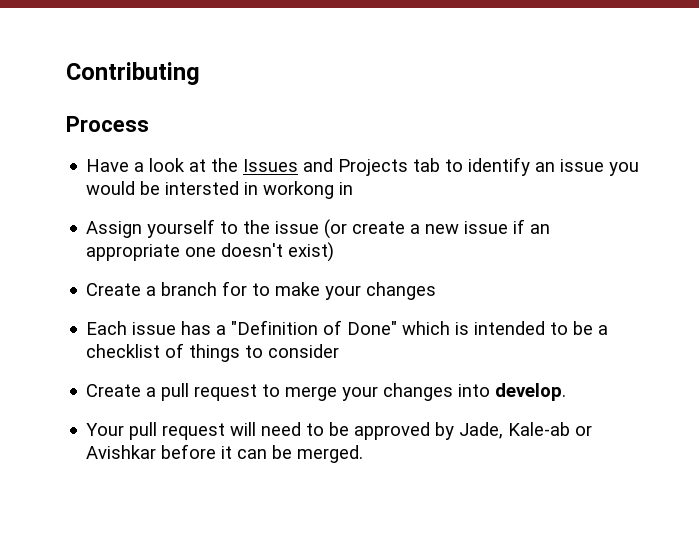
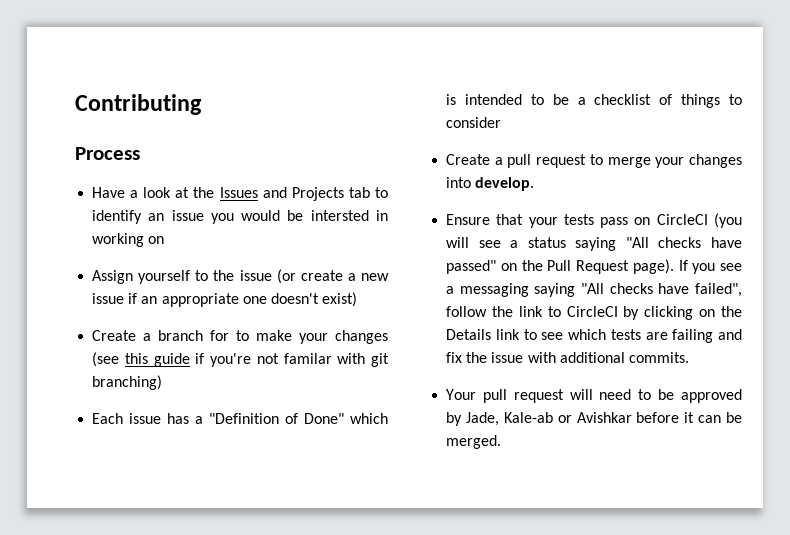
[263,181,354,199] workong in -> [92,233,165,247] working on
(437, 291) none -> [92,352,389,367] [92,375,163,390] (see this guide if you're not familar with git branching)
(567, 392) none -> [446,213,742,228] [446,237,742,251] [446,259,742,274] [446,283,742,297] [446,306,742,320] [446,329,742,343] [446,352,689,363] // Ensure that your tests pass on CircleCI (you will see a status saying "All checks have passed" on the Pull Request page). If you see a messaging saying "All checks have failed", follow the link to CircleCI by clicking on the Details link to see which tests are failing and fix the issue with additional commits.

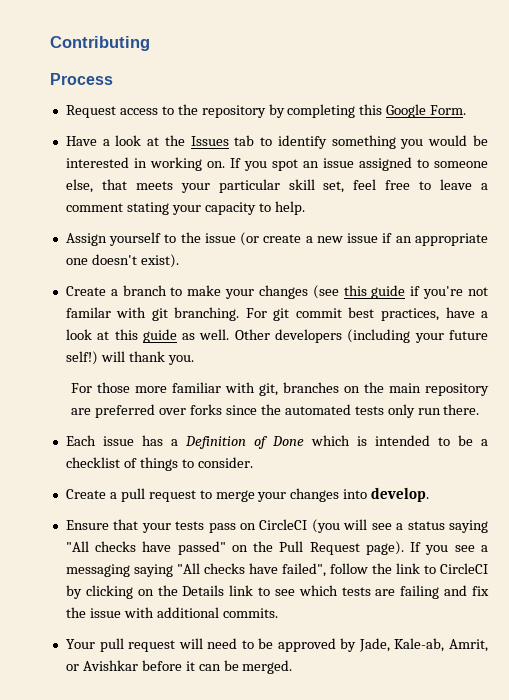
(140, 153) none -> [65,104,467,118] // Request access to the repository by completing this Google Form.
[262,187,344,201] and Projects -> (229, 141) none
[148,210,204,221] an issue -> [331,135,396,149] something
[310,210,369,221] intersted -> [65,157,129,168] interested
[148,236,165,244] on -> [206,157,488,171] [65,179,489,193] [65,201,305,215] on. If you spot an issue assigned to someone else, that meets your particular skill set, feel free to leave a comment stating your capacity to help.
[322,292,358,307] exist) -> [140,254,179,268] exist).
[210,330,230,341] for -> (167, 290) none
[92,375,163,390] branching) -> [174,307,488,321] [65,329,489,343] [65,351,194,365] [71,382,490,396] [71,404,480,418] branching. For git commit best practices, have a look at this guide as well. Other developers (including your future self!) will thank you. // For those more familiar with git, branches on the main repository are preferred over forks since the automated tests only run there.
[209,413,345,424] "Definition of Done" -> [184,436,304,449] Definition of Done
[446,117,502,128] consider -> [197,457,253,468] consider.
[503,412,553,423] Kale-ab -> [394,638,489,652] Kale-ab, Amrit,

